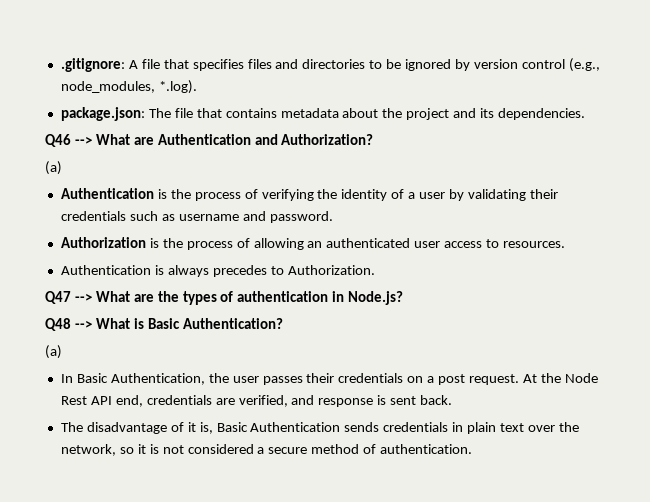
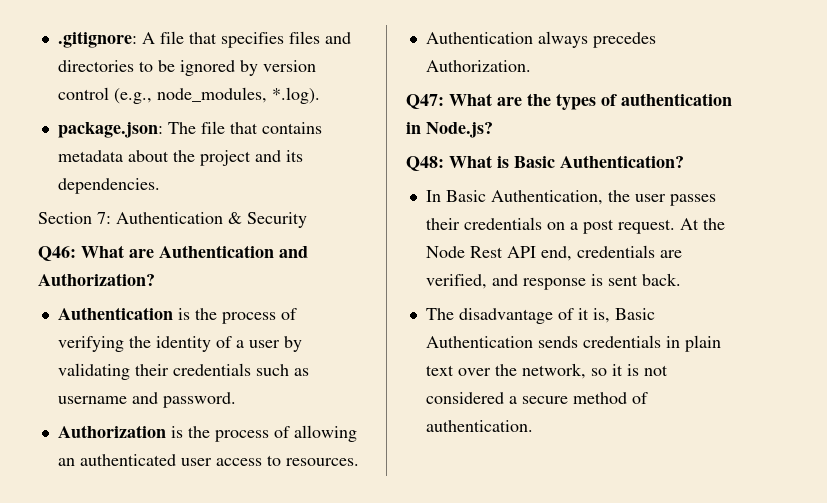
[45,134,92,147] Q46 --> -> [38,212,307,228] [38,246,76,261] Section 7: Authentication & Security // Q46:
[45,161,62,175] // (a) -> (155, 279) none
[154,265,164,275] is -> (533, 38) none
[270,266,284,275] to -> (656, 40) none
[45,291,92,304] Q47 --> -> [406,94,444,109] Q47:
[45,318,92,331] Q48 --> -> [406,156,444,171] Q48:
[45,345,62,359] // (a) -> (684, 161) none

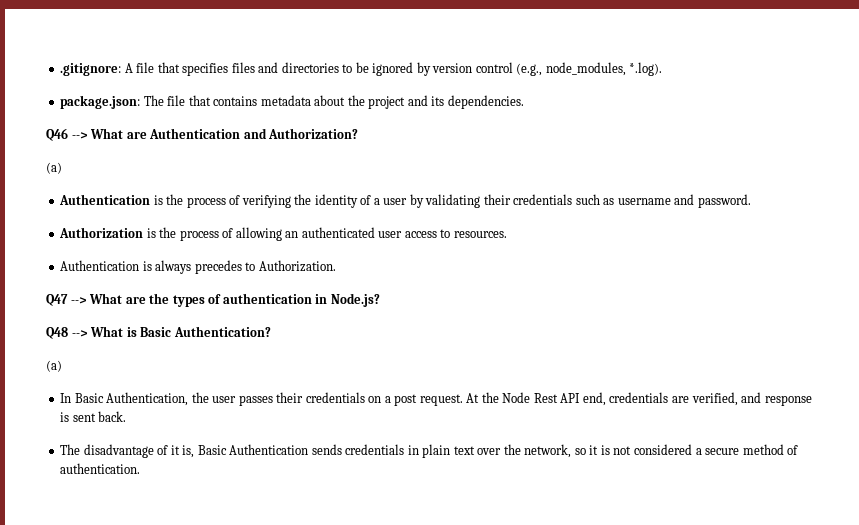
[38,212,307,228] [38,246,76,261] Section 7: Authentication & Security // Q46: -> [46,128,88,141] Q46 -->
(155, 279) none -> [46,162,62,174] // (a)
(533, 38) none -> [142,261,152,271] is
(656, 40) none -> [245,262,256,271] to
[406,94,444,109] Q47: -> [46,294,87,306] Q47 -->
[406,156,444,171] Q48: -> [46,327,88,339] Q48 -->
(684, 161) none -> [46,360,62,372] // (a)

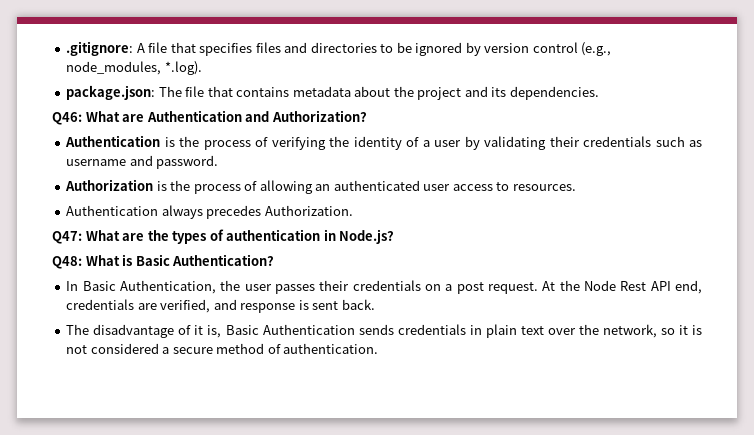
[46,128,88,141] Q46 --> -> [52,112,82,125] Q46:
[46,162,62,174] // (a) -> (367, 116) none
[142,261,152,271] is -> (159, 210) none
[245,262,256,271] to -> (262, 212) none
[46,294,87,306] Q47 --> -> [52,231,82,244] Q47:
[46,327,88,339] Q48 --> -> [52,256,82,269] Q48:
[46,360,62,372] // (a) -> (275, 260) none

